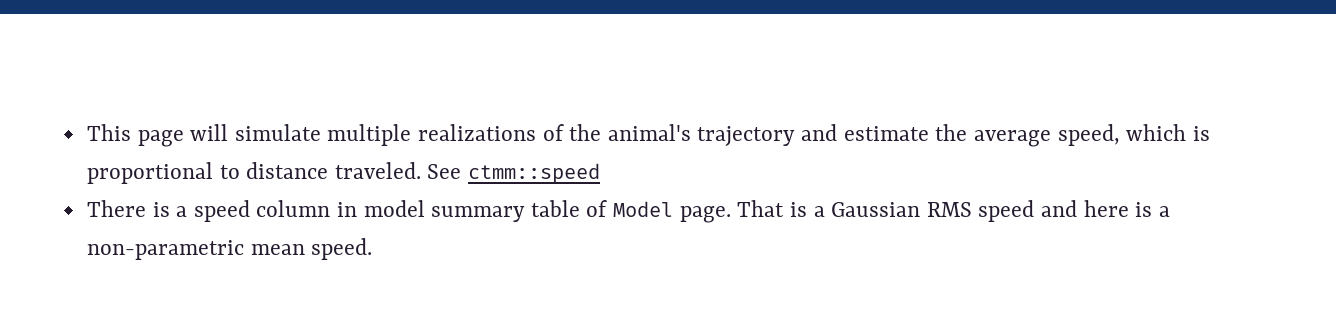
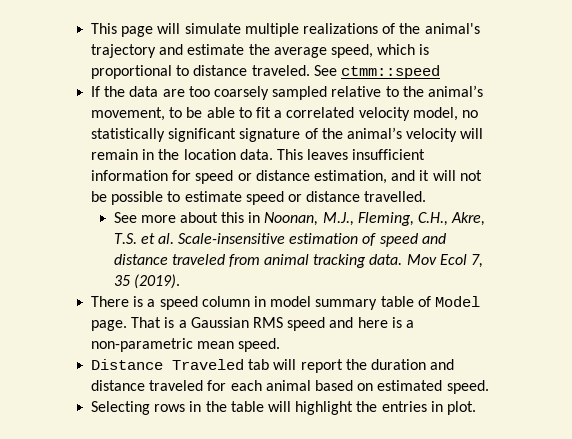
(601, 173) none -> [91,85,483,100] [91,107,478,121] [91,127,484,142] [91,149,426,160] [91,170,482,184] [91,191,427,205] [113,212,486,226] [113,233,446,247] [113,254,484,268] [113,274,180,289] // If the data are too coarsely sampled relative to the animal’s movement, to be able to fit a correlated velocity model, no statistically significant signature of the animal’s velocity will remain in the location data. This leaves insufficient information for speed or distance estimation, and it will not be possible to estimate speed or distance travelled. // See more about this in Noonan, M.J., Fleming, C.H., Akre, T.S. et al. Scale-insensitive estimation of speed and distance traveled from animal tracking data. Mov Ecol 7, 35 (2019).
(373, 249) none -> [91,359,455,373] [91,380,489,394] [91,401,476,415] // Distance Traveled tab will report the duration and distance traveled for each animal based on estimated speed. // Selecting rows in the table will highlight the entries in plot.

